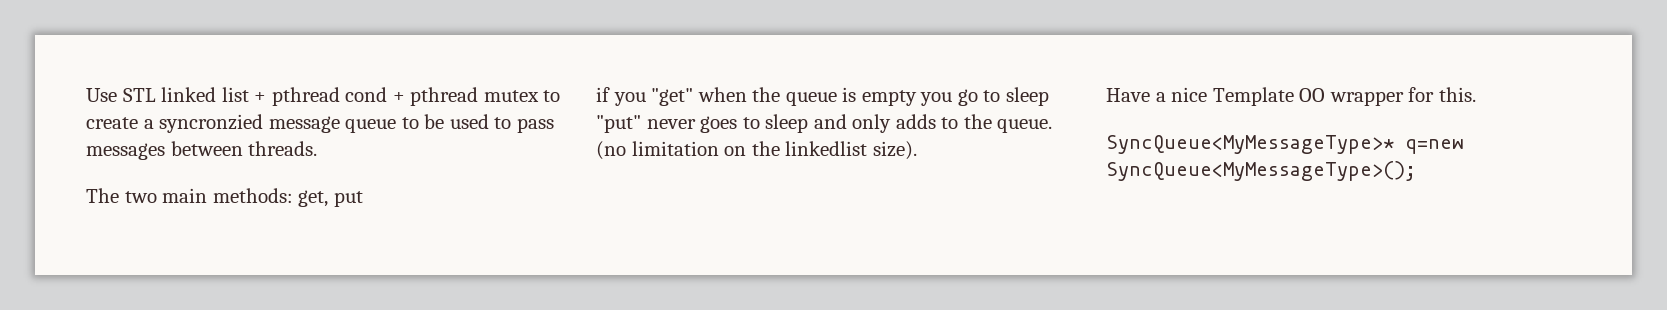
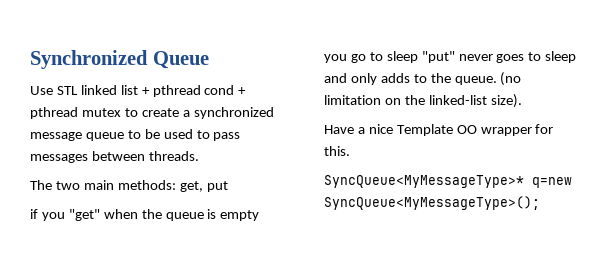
(86, 95) none -> [30,50,209,69] Synchronized Queue //
[159,114,264,133] syncronzied -> [193,107,274,119] synchronized
[785,141,868,156] linkedlist -> [428,95,487,105] linked-list

